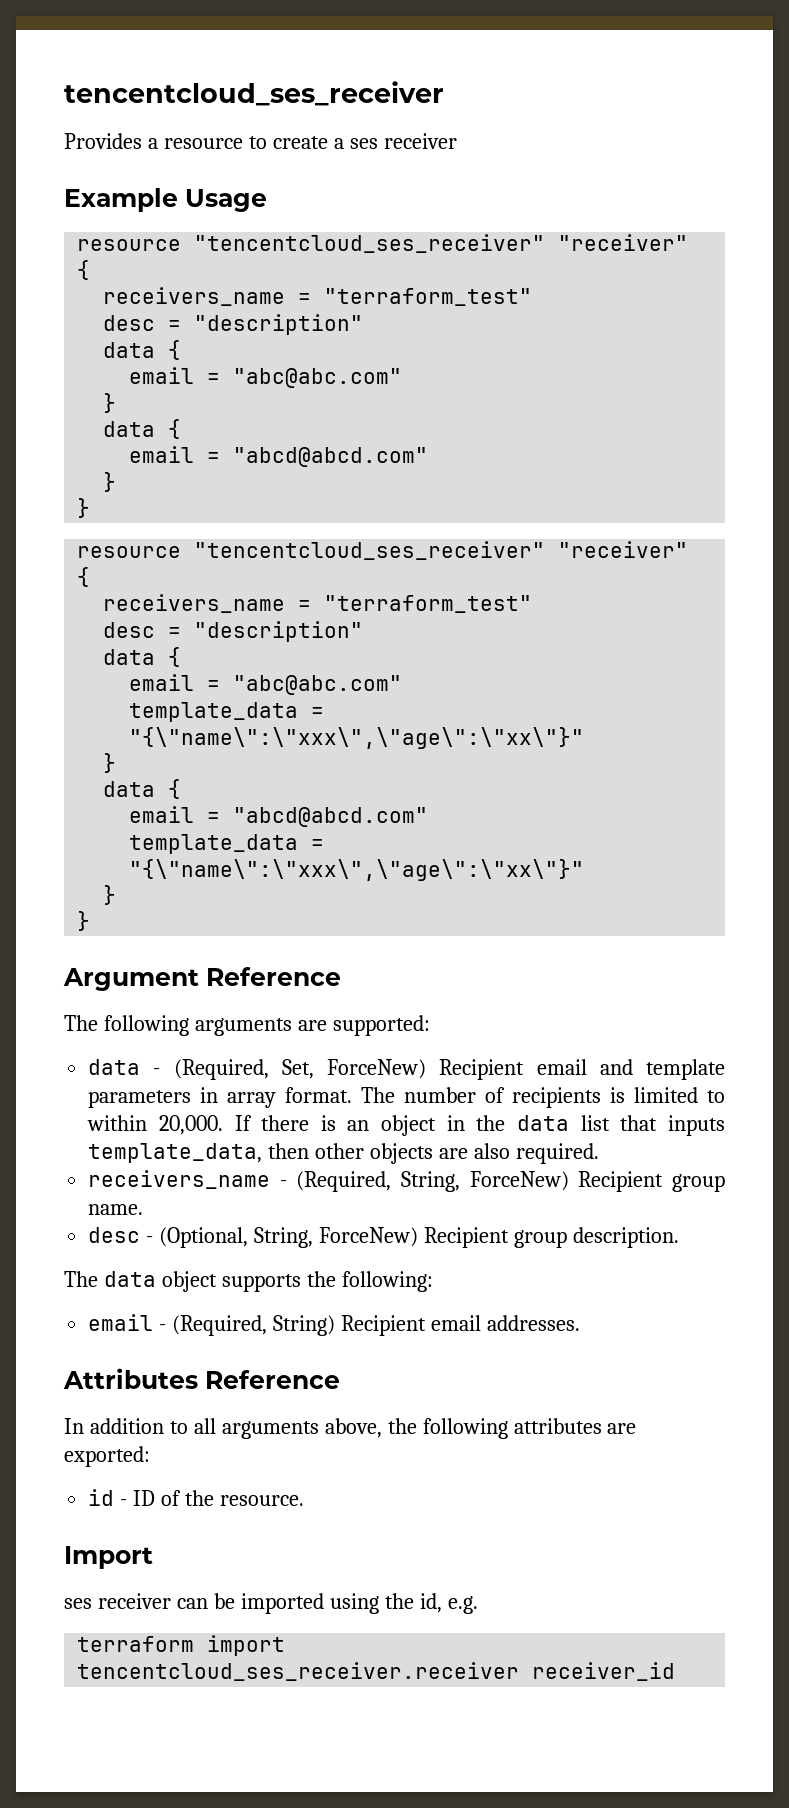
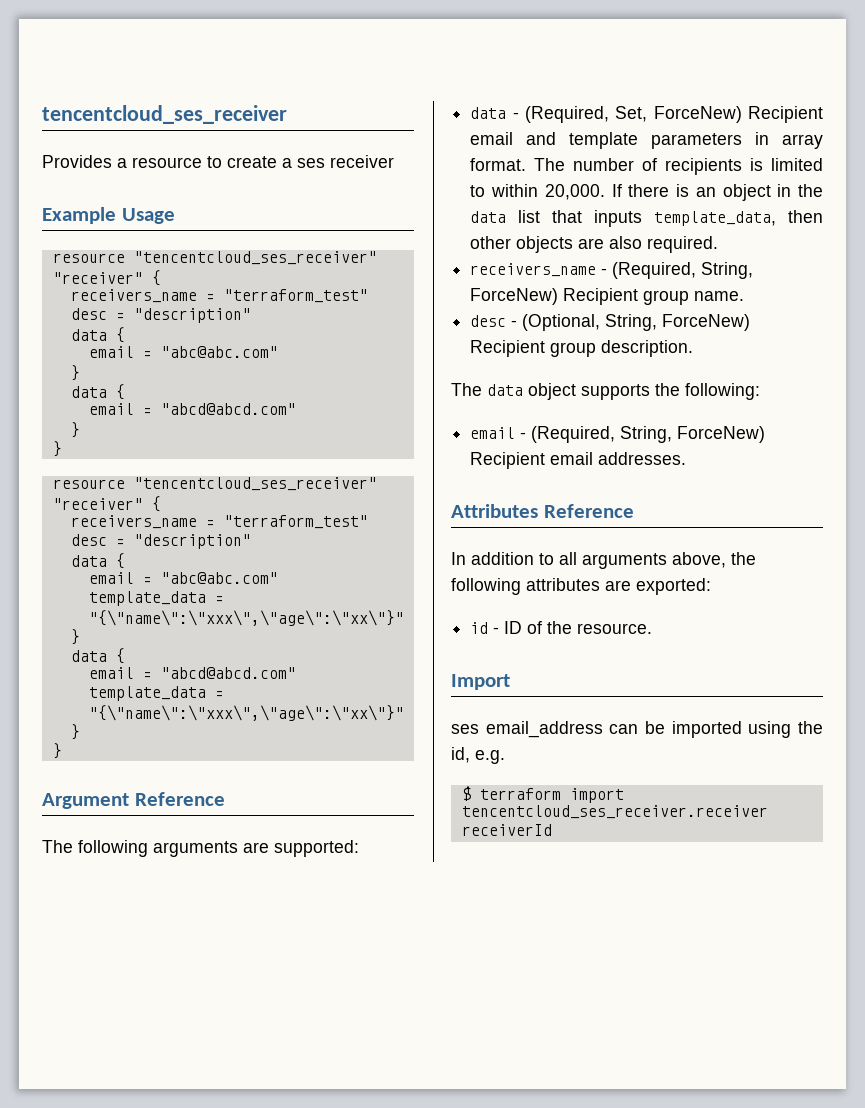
[273,1315,336,1336] String) -> [620,426,766,443] String, ForceNew)
[97,1593,171,1609] receiver -> [485,721,603,738] email_address
(478, 1605) none -> [461,786,471,801] $
[532,1662,676,1681] receiver_id -> [461,824,552,836] receiverId

